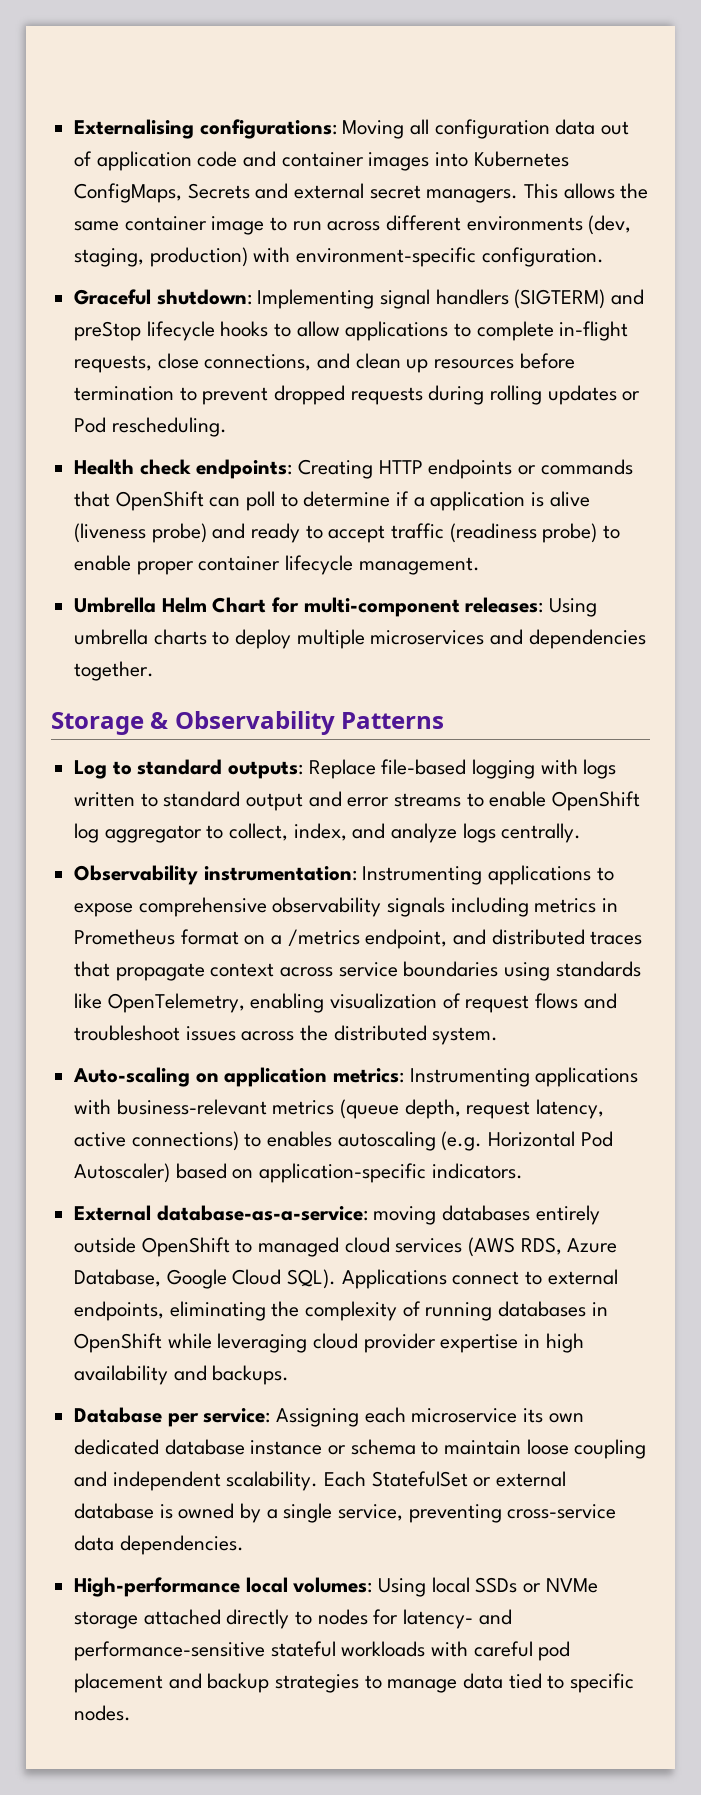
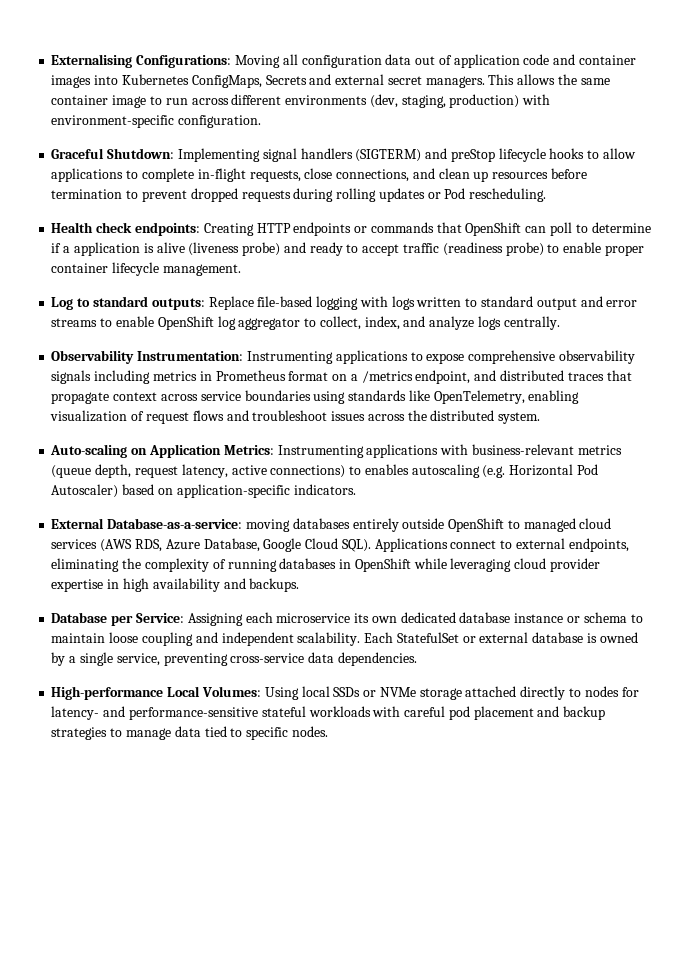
[199,119,337,139] configurations: -> [136,55,232,68] Configurations:
[156,289,252,305] shutdown: -> [107,148,175,159] Shutdown:
[74,597,598,617] [74,629,646,649] [74,661,155,681] [51,711,445,735] // Umbrella Helm Chart for multi-component releases: Using umbrella charts to deploy multiple microservices and dependencies together. // Storage & Observability Patterns -> (241, 270) none
[203,866,357,881] instrumentation: -> [137,351,244,361] Instrumentation:
[224,1067,405,1087] application metrics: -> [148,444,274,458] Application Metrics:
[156,1205,368,1221] database-as-a-service: -> [107,518,243,529] Database-as-a-service:
[203,1408,271,1423] service: -> [135,613,184,623] Service:
[245,1577,373,1593] local volumes: -> [167,686,261,697] Local Volumes:

